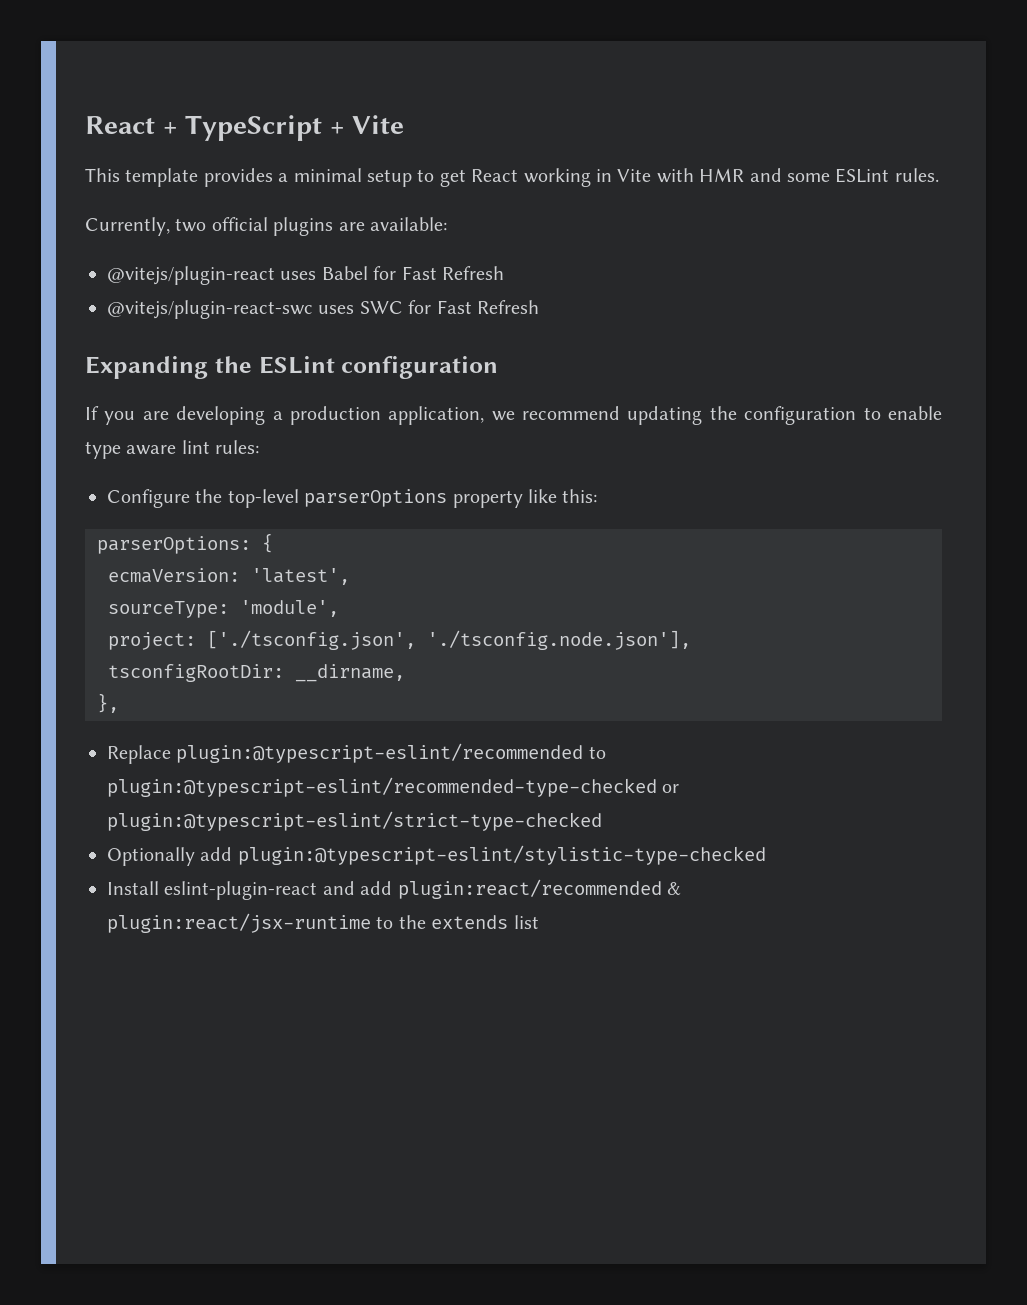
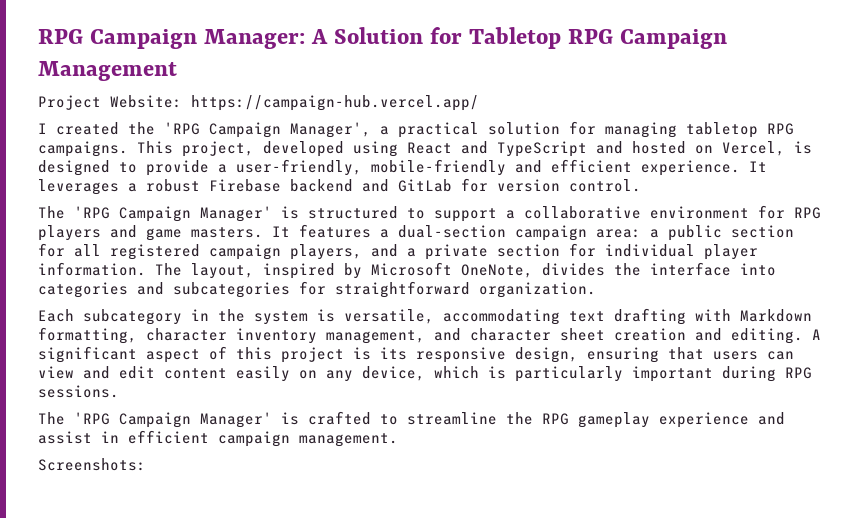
[85,115,405,141] [85,168,939,187] [85,217,447,236] [107,266,504,285] [107,300,539,319] [85,356,499,379] [85,406,942,425] [85,440,260,459] [107,489,598,508] [97,533,273,554] [108,568,350,585] [108,600,339,618] [108,630,691,650] [108,664,405,682] [97,693,119,713] [107,743,606,764] [107,777,680,797] [107,811,602,831] [107,845,766,866] [107,879,681,900] [107,913,539,933] React + TypeScript + Vite // This template provides a minimal setup to get React working in Vite with HMR and some ESLint rules. // Currently, two official plugins are available: // @vitejs/plugin-react uses Babel for Fast Refresh // @vitejs/plugin-react-swc uses SWC for Fast Refresh // Expanding the ESLint configuration // If you are developing a production application, we recommend updating the configuration to enable type aware lint rules: // Configure the top-level parserOptions property like this: // parserOptions: { // ecmaVersion: 'latest', // sourceType: 'module', // project: ['./tsconfig.json', './tsconfig.node.json'], // tsconfigRootDir: __dirname, // }, // Replace plugin:@typescript-eslint/recommended to plugin:@typescript-eslint/recommended-type-checked or plugin:@typescript-eslint/strict-type-checked // Optionally add plugin:@typescript-eslint/stylistic-type-checked // Install eslint-plugin-react and add plugin:react/recommended & plugin:react/jsx-runtime to the extends list -> [38,27,728,49] [38,61,177,81] [38,95,479,111] [38,121,794,138] [38,141,812,157] [38,159,767,176] [38,178,641,195] [38,205,821,222] [38,224,794,241] [38,243,758,260] [38,262,776,279] [38,281,596,298] [38,308,812,325] [38,327,821,344] [38,346,794,363] [38,366,812,382] [38,385,119,398] [38,411,785,428] [38,430,398,447] [38,458,146,471] RPG Campaign Manager: A Solution for Tabletop RPG Campaign Management // Project Website: https://campaign-hub.vercel.app/ // I created the 'RPG Campaign Manager', a practical solution for managing tabletop RPG campaigns. This project, developed using React and TypeScript and hosted on Vercel, is designed to provide a user-friendly, mobile-friendly and efficient experience. It leverages a robust Firebase backend and GitLab for version control. // The 'RPG Campaign Manager' is structured to support a collaborative environment for RPG players and game masters. It features a dual-section campaign area: a public section for all registered campaign players, and a private section for individual player information. The layout, inspired by Microsoft OneNote, divides the interface into categories and subcategories for straightforward organization. // Each subcategory in the system is versatile, accommodating text drafting with Markdown formatting, character inventory management, and character sheet creation and editing. A significant aspect of this project is its responsive design, ensuring that users can view and edit content easily on any device, which is particularly important during RPG sessions. // The 'RPG Campaign Manager' is crafted to streamline the RPG gameplay experience and assist in efficient campaign management. // Screenshots:

